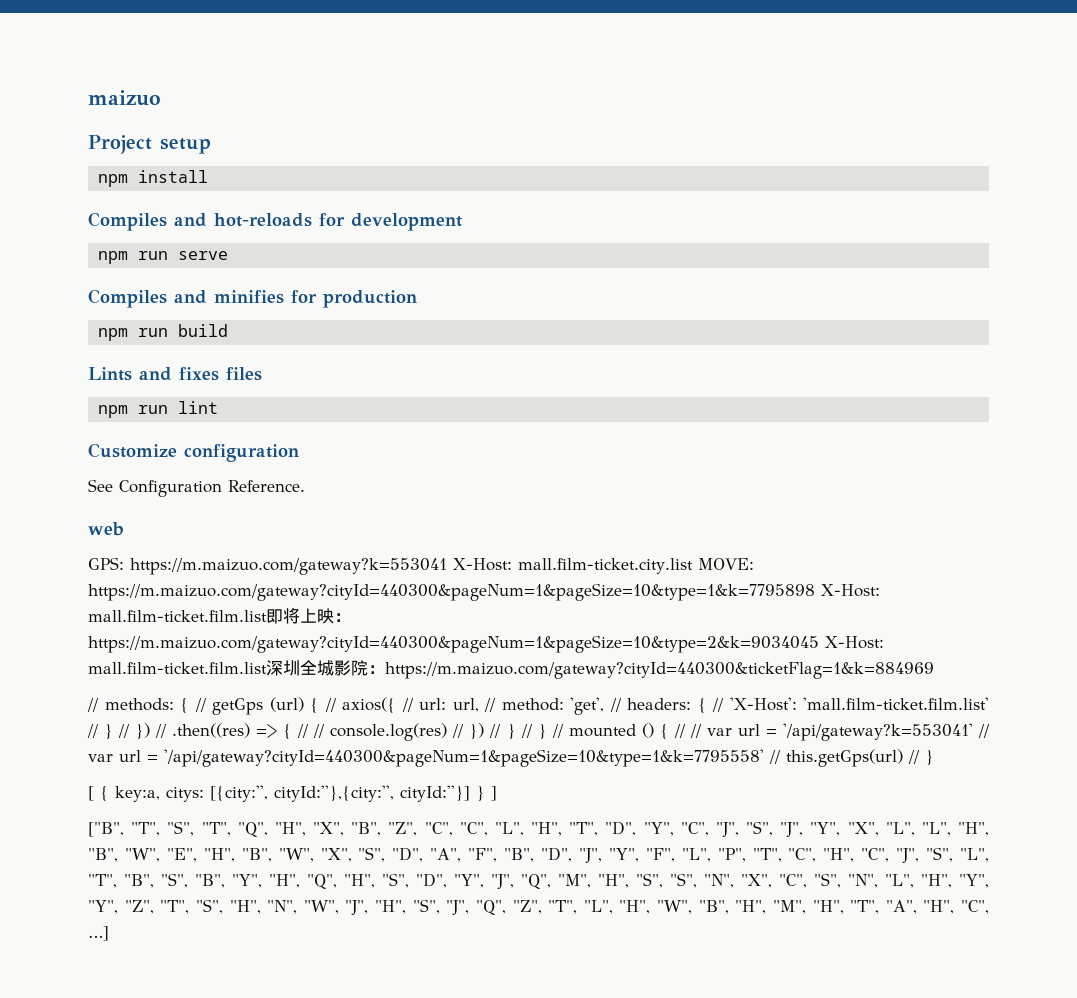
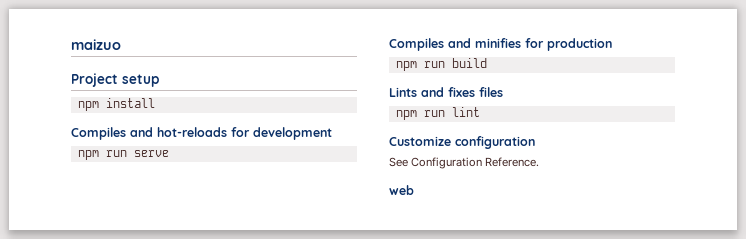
[88,557,754,575] [88,583,880,601] [88,608,351,624] [88,635,884,653] [88,660,934,679] [87,697,989,715] [87,723,991,741] [88,749,934,767] [88,785,497,802] [88,821,989,837] [88,847,989,863] [88,873,989,889] [88,899,989,915] [88,926,109,941] // GPS: https://m.maizuo.com/gateway?k=553041 X-Host: mall.film-ticket.city.list MOVE: https://m.maizuo.com/gateway?cityId=440300&pageNum=1&pageSize=10&type=1&k=7795898 X-Host: mall.film-ticket.film.list即将上映：https://m.maizuo.com/gateway?cityId=440300&pageNum=1&pageSize=10&type=2&k=9034045 X-Host: mall.film-ticket.film.list深圳全城影院：https://m.maizuo.com/gateway?cityId=440300&ticketFlag=1&k=884969 // // methods: { // getGps (url) { // axios({ // url: url, // method: 'get', // headers: { // 'X-Host': 'mall.film-ticket.film.list' // } // }) // .then((res) => { // // console.log(res) // }) // } // } // mounted () { // // var url = '/api/gateway?k=553041' // var url = '/api/gateway?cityId=440300&pageNum=1&pageSize=10&type=1&k=7795558' // this.getGps(url) // } // [ { key:a, citys: [{city:'', cityId:''},{city:'', cityId:''}] } ] // ["B", "T", "S", "T", "Q", "H", "X", "B", "Z", "C", "C", "L", "H", "T", "D", "Y", "C", "J", "S", "J", "Y", "X", "L", "L", "H", "B", "W", "E", "H", "B", "W", "X", "S", "D", "A", "F", "B", "D", "J", "Y", "F", "L", "P", "T", "C", "H", "C", "J", "S", "L", "T", "B", "S", "B", "Y", "H", "Q", "H", "S", "D", "Y", "J", "Q", "M", "H", "S", "S", "N", "X", "C", "S", "N", "L", "H", "Y", "Y", "Z", "T", "S", "H", "N", "W", "J", "H", "S", "J", "Q", "Z", "T", "L", "H", "W", "B", "H", "M", "H", "T", "A", "H", "C", …] -> (414, 190) none

